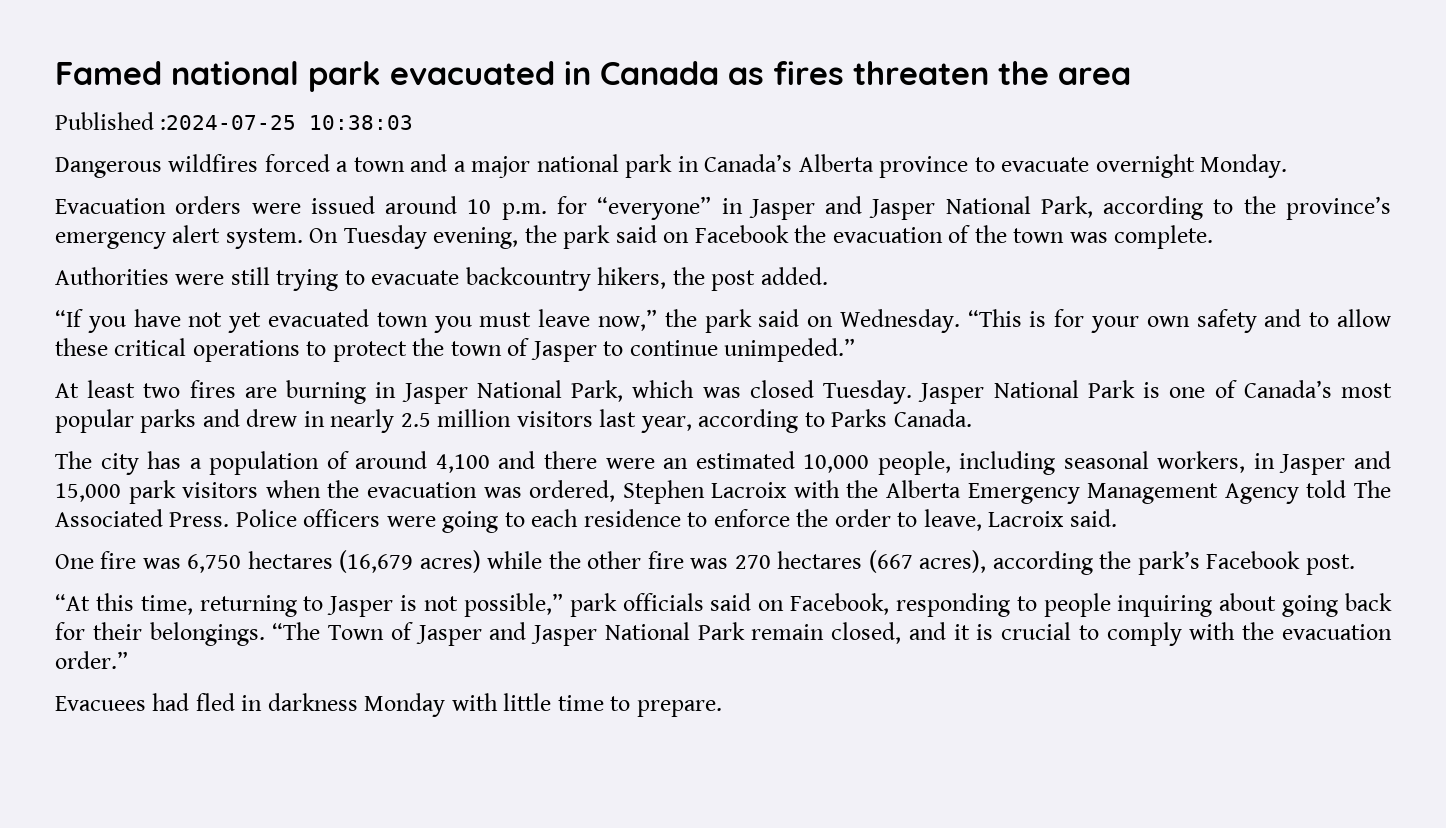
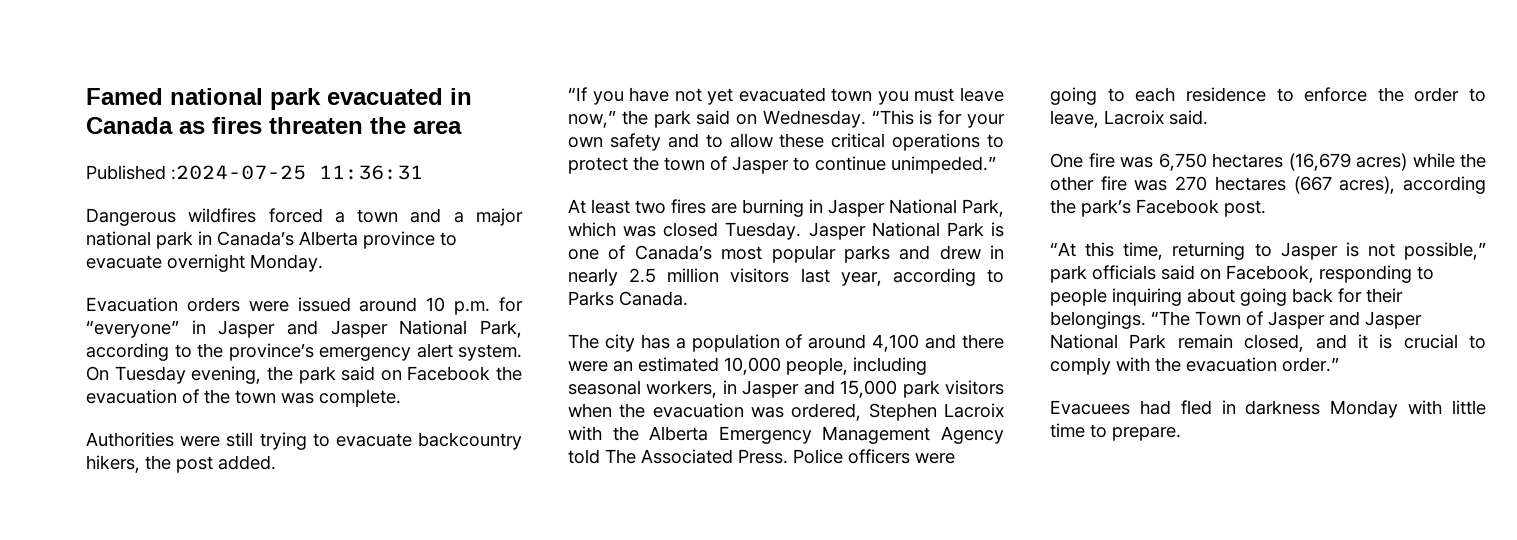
[309,115,414,130] 10:38:03 -> [319,165,423,180] 11:36:31

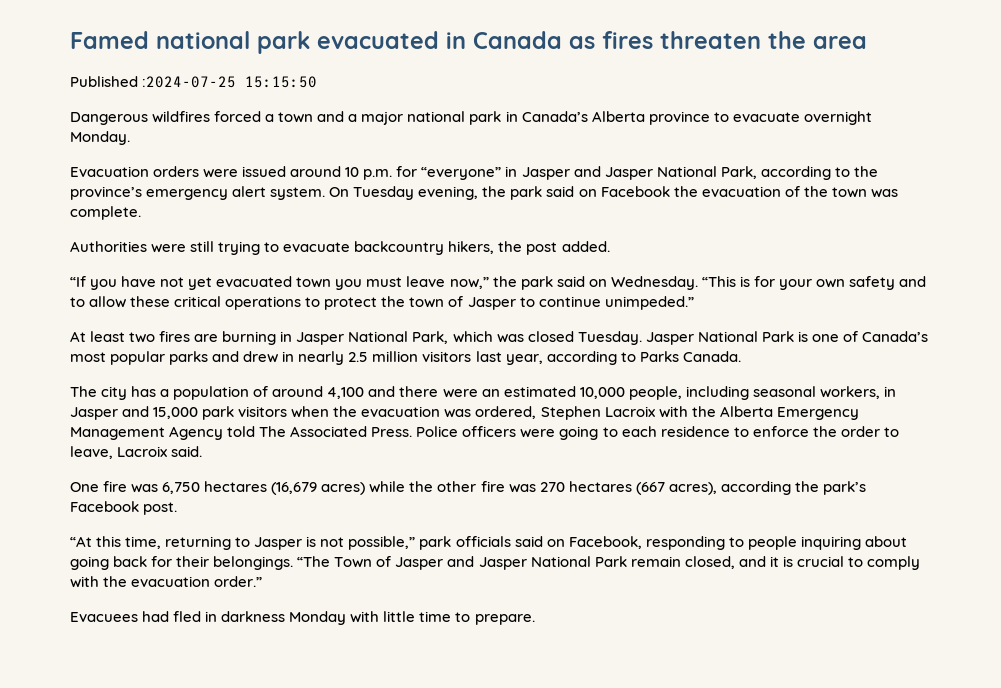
[319,165,423,180] 11:36:31 -> [245,76,318,88] 15:15:50

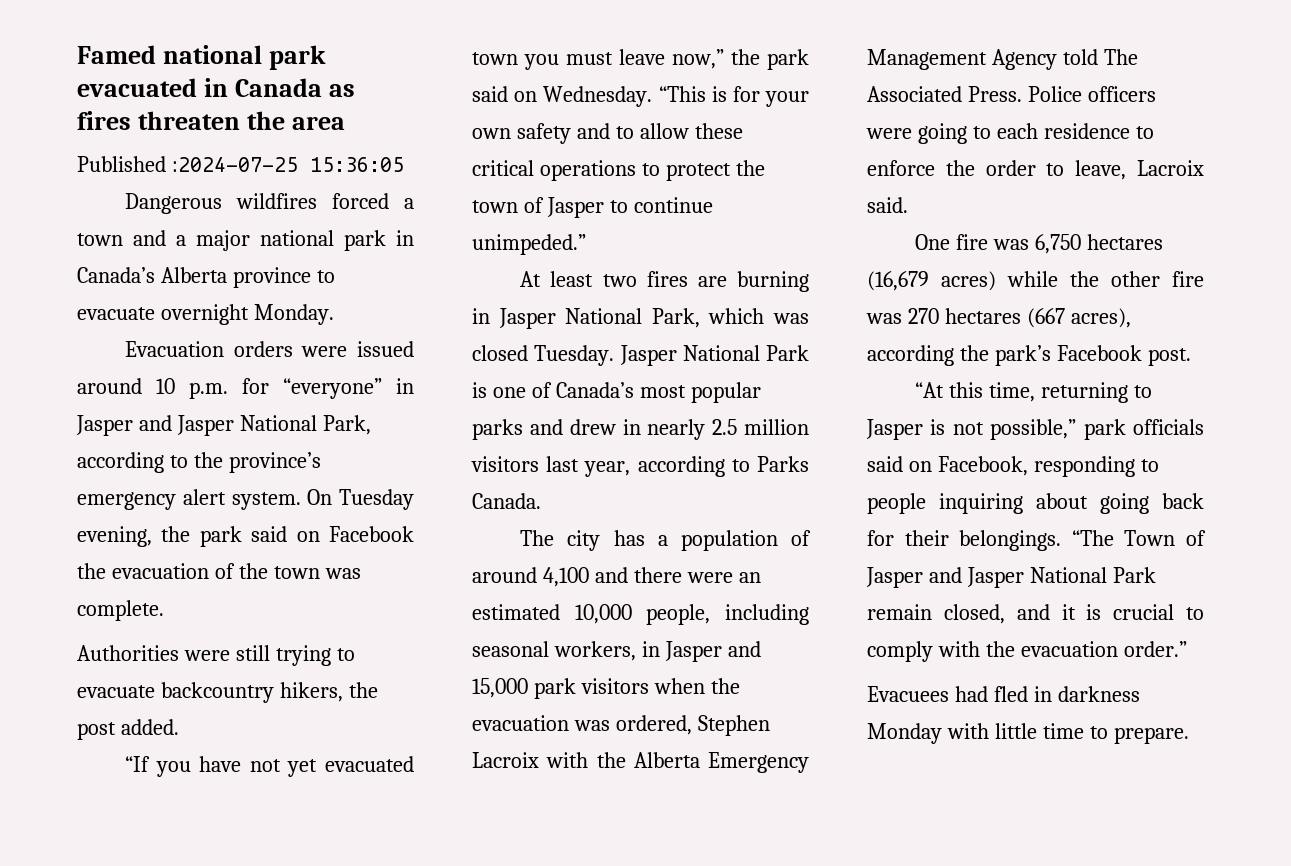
[245,76,318,88] 15:15:50 -> [309,157,404,172] 15:36:05

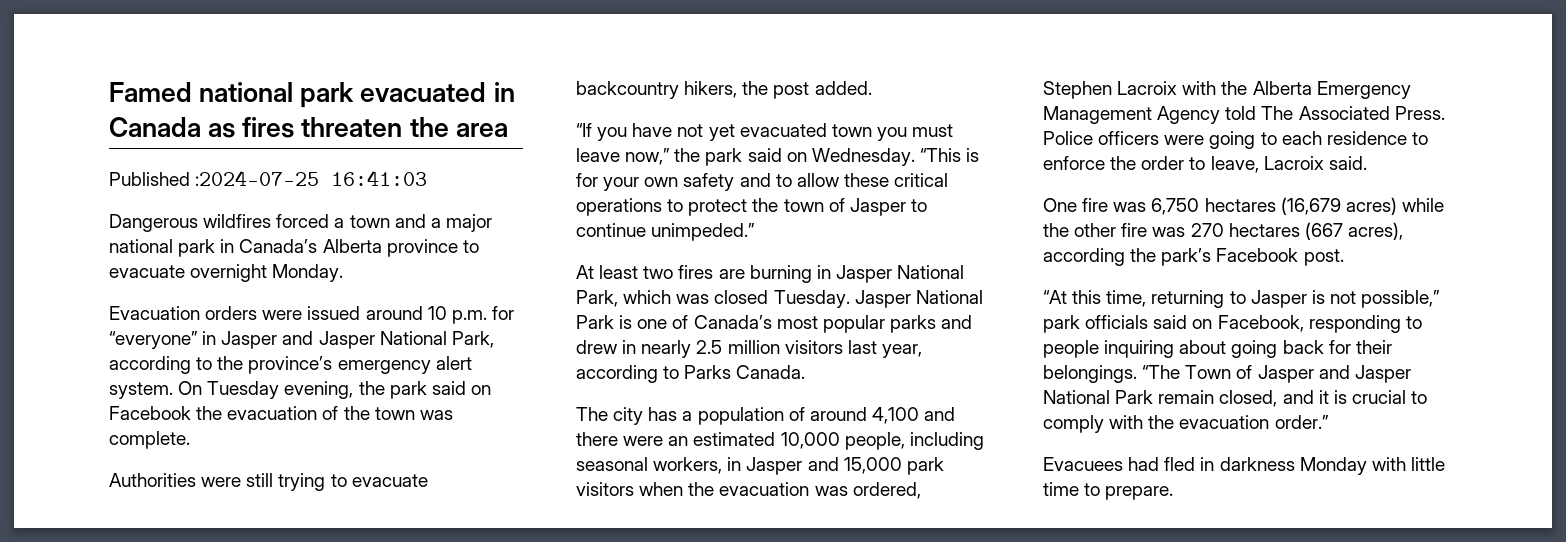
[309,157,404,172] 15:36:05 -> [331,170,428,186] 16:41:03

